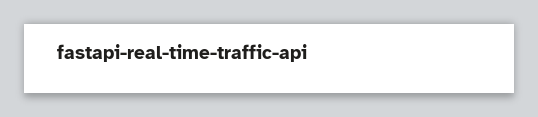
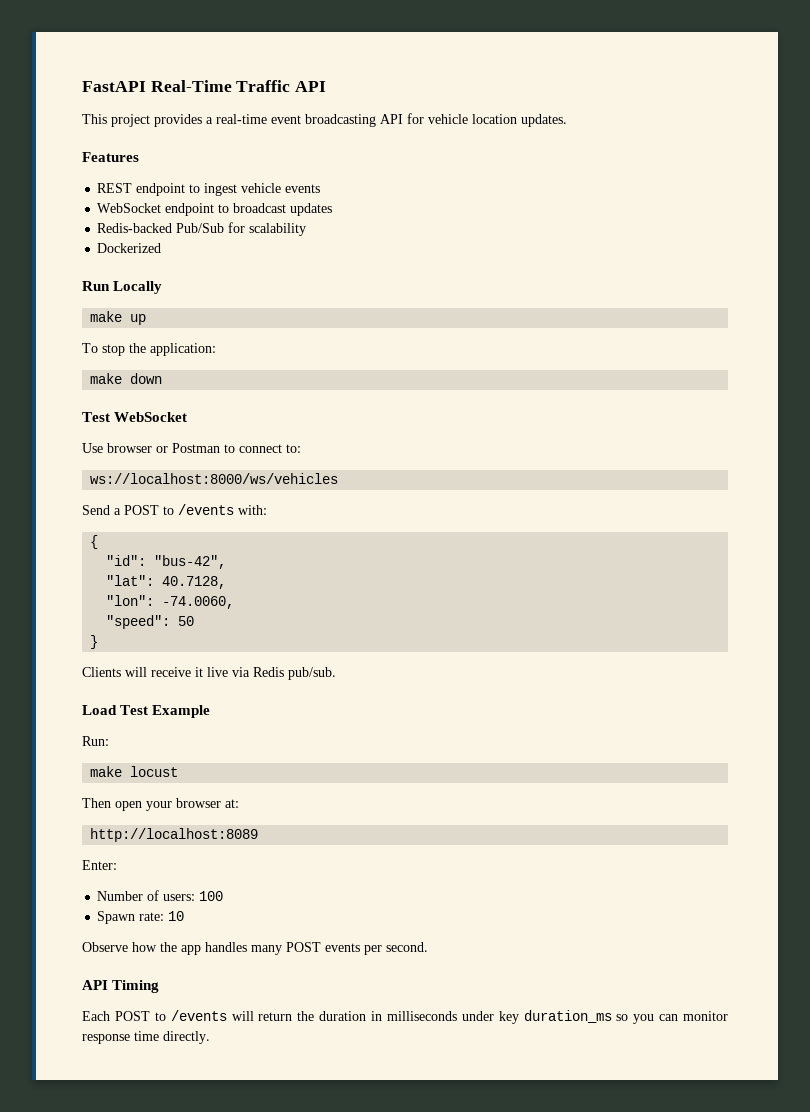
[57,44,307,62] fastapi-real-time-traffic-api -> [82,80,327,92] [82,113,567,127] [82,152,139,162] [97,183,321,196] [97,203,333,216] [97,222,307,236] [97,243,162,253] [82,281,163,294] [90,311,147,325] [82,343,216,356] [90,373,163,384] [82,412,188,422] [82,443,301,453] [90,473,339,484] [82,504,267,515] [90,535,99,549] [106,555,227,569] [106,575,227,589] [106,595,235,609] [106,615,195,629] [90,635,99,649] [82,667,336,680] [82,705,211,718] [82,736,109,746] [90,766,179,777] [82,798,239,811] [90,828,259,842] [82,860,117,870] [97,890,224,901] [97,911,185,924] [82,942,428,955] [82,980,160,993] [82,1010,728,1024] [82,1031,210,1044] FastAPI Real-Time Traffic API // This project provides a real-time event broadcasting API for vehicle location updates. // Features // REST endpoint to ingest vehicle events // WebSocket endpoint to broadcast updates // Redis-backed Pub/Sub for scalability // Dockerized // Run Locally // make up // To stop the application: // make down // Test WebSocket // Use browser or Postman to connect to: // ws://localhost:8000/ws/vehicles // Send a POST to /events with: // { // "id": "bus-42", // "lat": 40.7128, // "lon": -74.0060, // "speed": 50 // } // Clients will receive it live via Redis pub/sub. // Load Test Example // Run: // make locust // Then open your browser at: // http://localhost:8089 // Enter: // Number of users: 100 // Spawn rate: 10 // Observe how the app handles many POST events per second. // API Timing // Each POST to /events will return the duration in milliseconds under key duration_ms so you can monitor response time directly.

